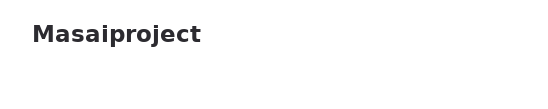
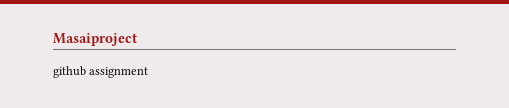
(201, 36) none -> [53,66,149,78] // github assignment

